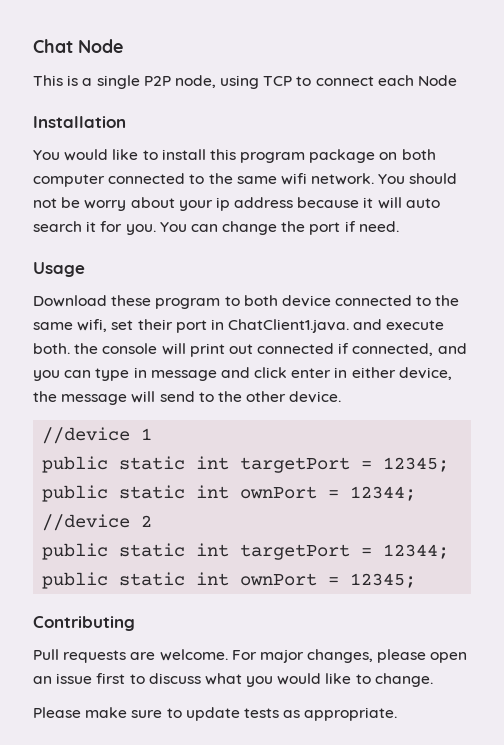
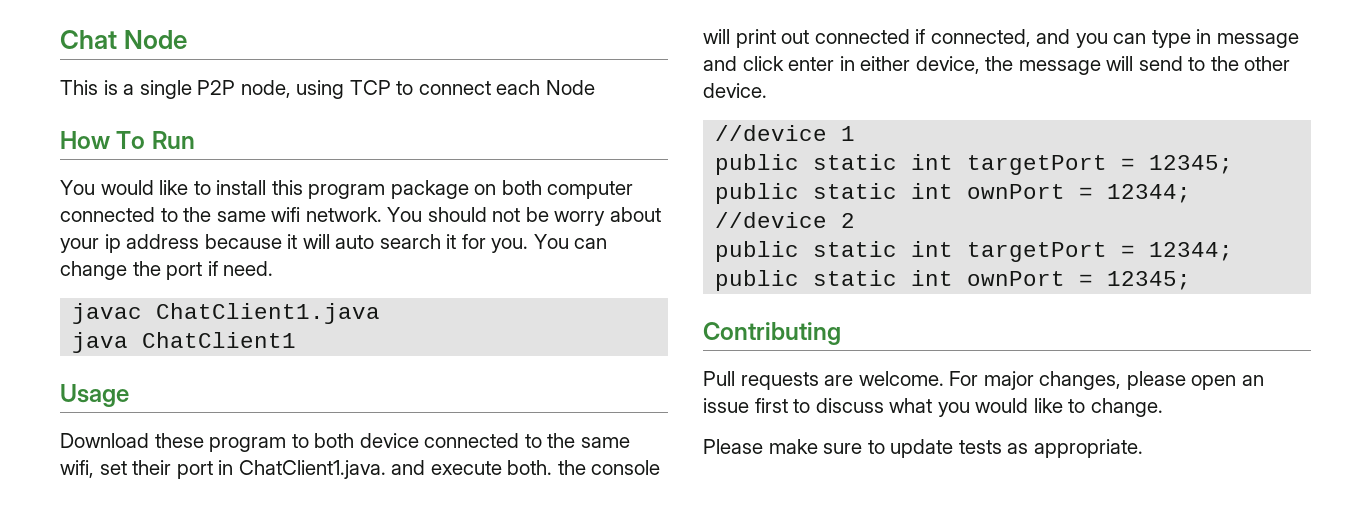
[33,116,126,128] Installation -> [60,131,195,149] How To Run
(399, 226) none -> [72,303,381,324] [72,332,297,353] // javac ChatClient1.java // java ChatClient1

